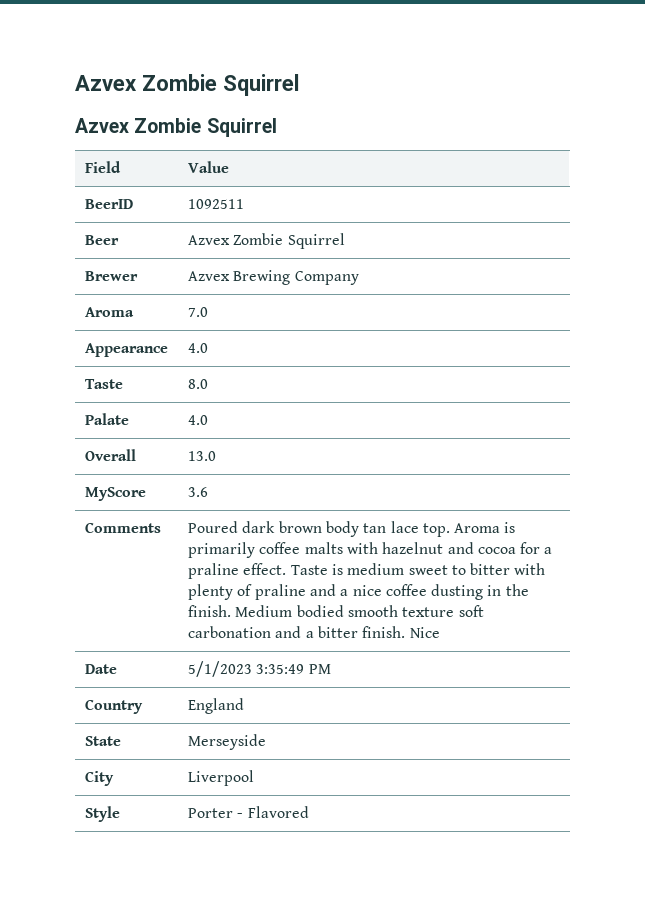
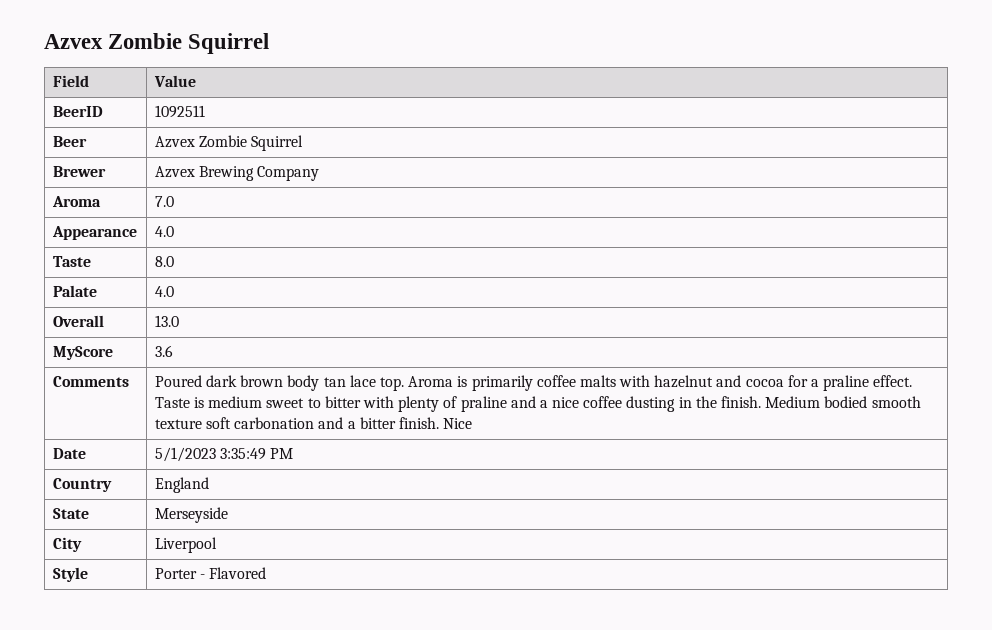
[75,74,299,96] [75,118,277,137] Azvex Zombie Squirrel // Azvex Zombie Squirrel -> [44,33,270,54] Azvex Zombie Squirrel

